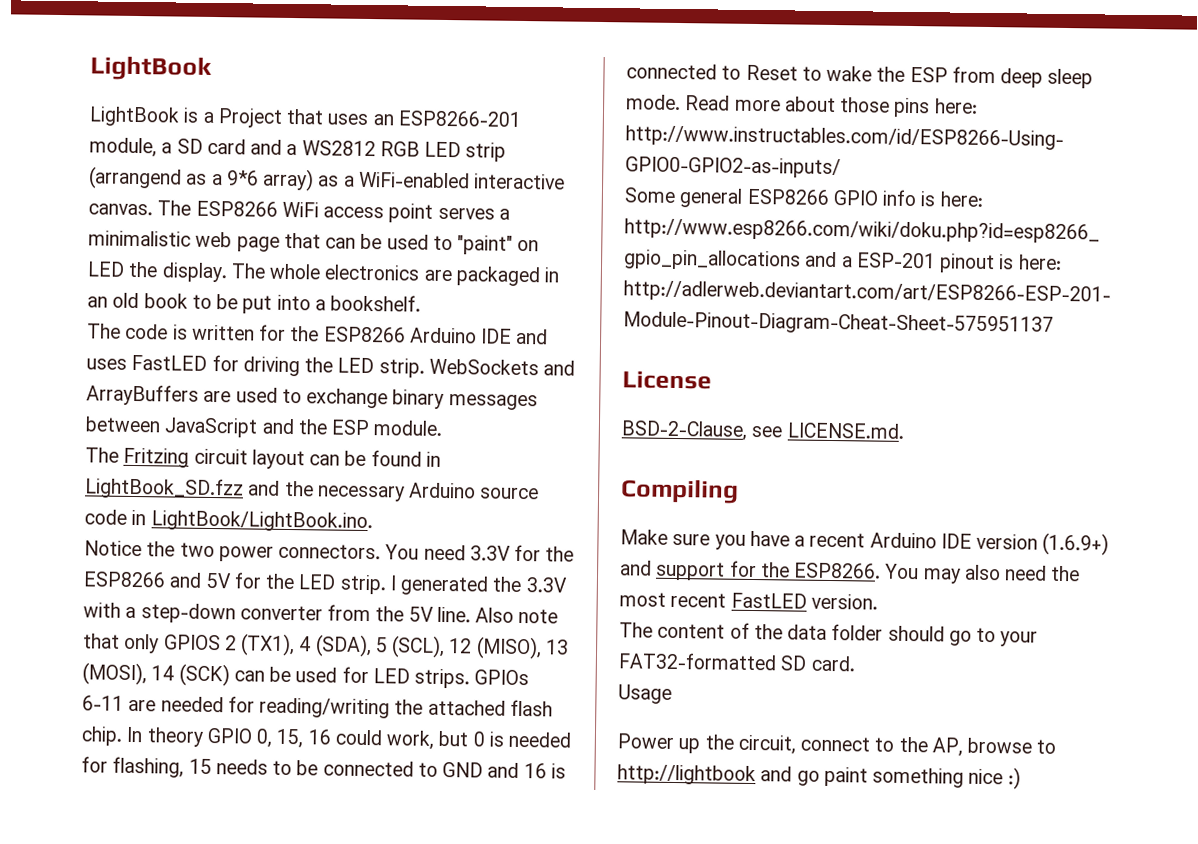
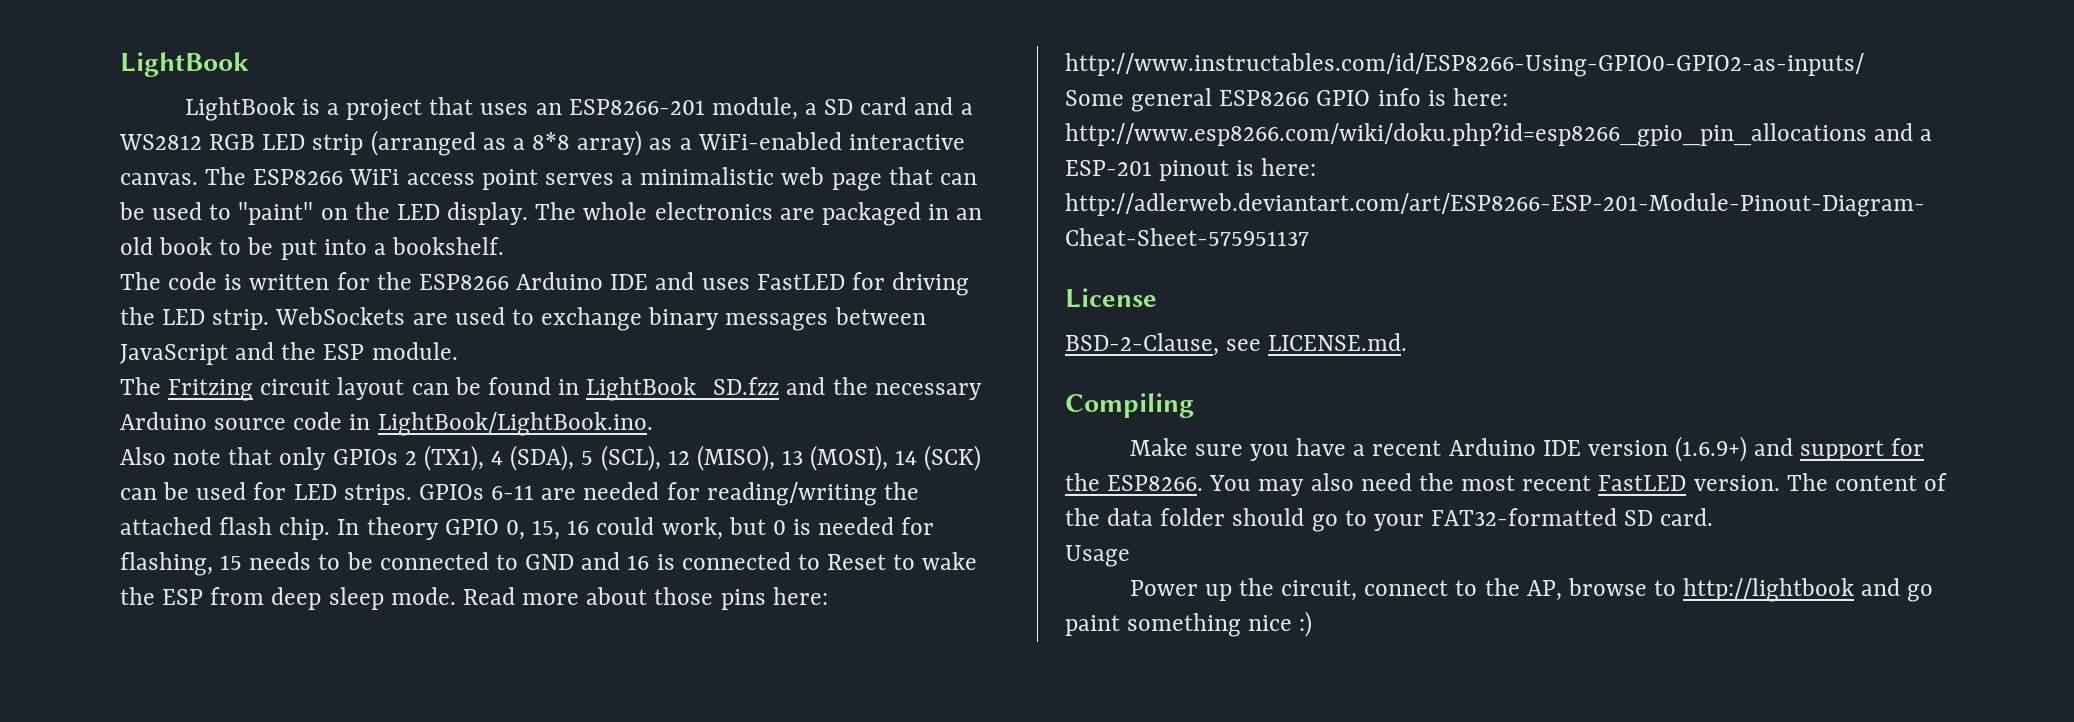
[217,108,283,128] Project -> [346,99,423,121] project
[88,166,259,190] (arrangend as a 9*6 -> [370,130,571,156] (arranged as a 8*8
[87,261,159,278] LED the -> [354,202,440,220] the LED
[543,360,576,376] [86,384,199,406] and ArrayBuffers -> (406, 316) none
[84,540,575,562] [83,571,567,596] [83,602,471,624] Notice the two power connectors. You need 3.3V for the ESP8266 and 5V for the LED strip. I generated the 3.3V with a step-down converter from the 5V line. -> (653, 424) none
[163,634,221,651] GPIOS -> [332,449,398,465] GPIOs
(878, 601) // -> (1780, 483) none

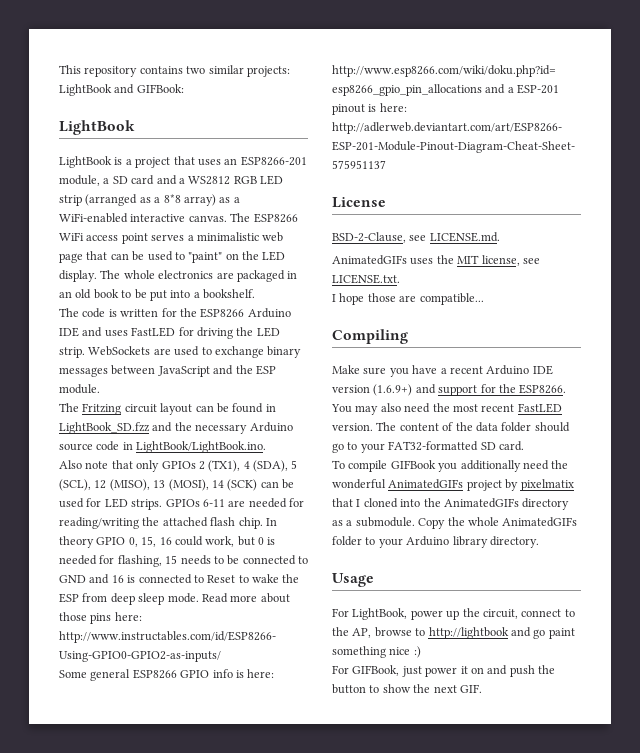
(120, 64) none -> [59,65,290,77] [59,84,184,96] This repository contains two similar projects: LightBook and GIFBook: //
(1408, 342) none -> [332,255,540,266] [332,274,400,284] [332,293,484,305] // AnimatedGIFs uses the MIT license, see LICENSE.txt. // I hope those are compatible...
[1065,545,1130,567] [1129,580,1198,596] Usage // Power -> [332,460,569,472] [332,479,574,491] [332,498,570,510] [332,517,578,529] [332,536,539,548] [332,573,374,587] [332,608,443,620] To compile GIFBook you additionally need the wonderful AnimatedGIFs project by pixelmatix that I cloned into the AnimatedGIFs directory as a submodule. Copy the whole AnimatedGIFs folder to your Arduino library directory. // Usage // For LightBook, power
(1313, 624) none -> [332,665,555,677] [332,684,482,694] // For GIFBook, just power it on and push the button to show the next GIF.

